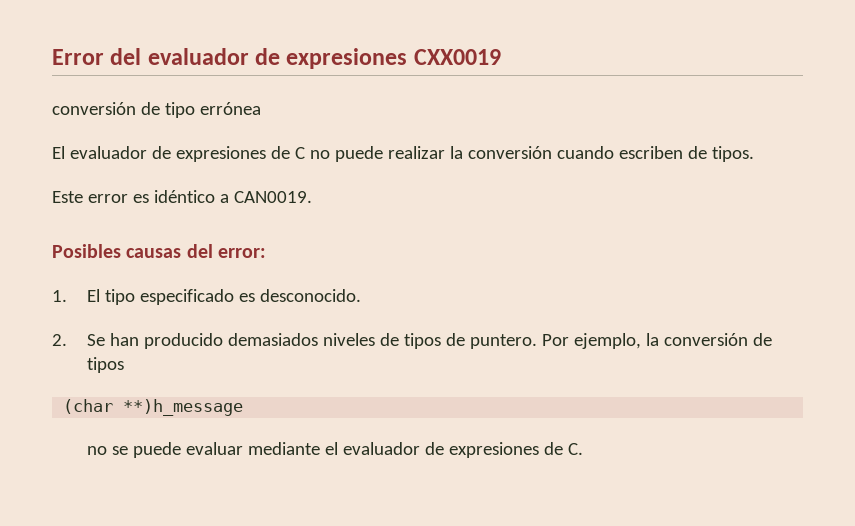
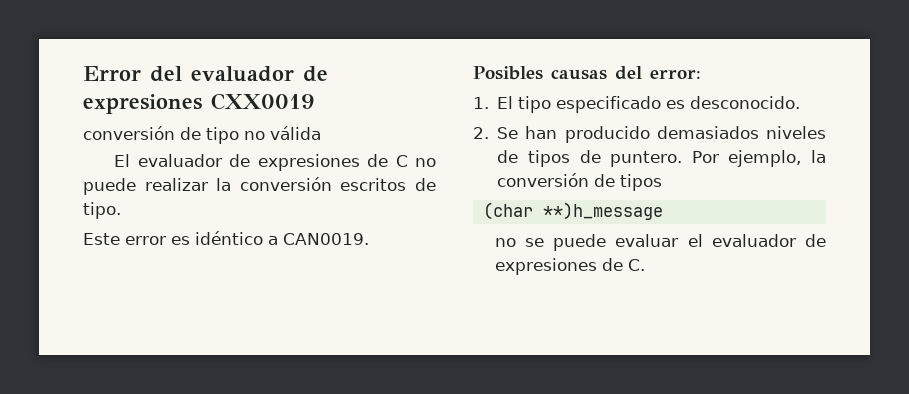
[199,102,261,115] errónea -> [244,126,321,140] no válida
[556,146,754,162] cuando escriben de tipos. -> [340,178,436,191] [83,202,121,219] escritos de tipo.
[248,442,321,455] mediante -> (679, 240) none

